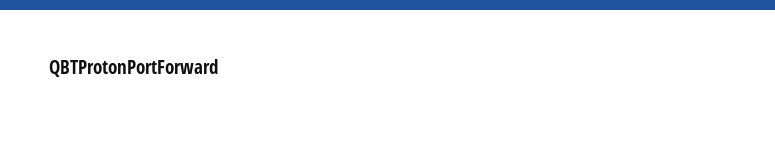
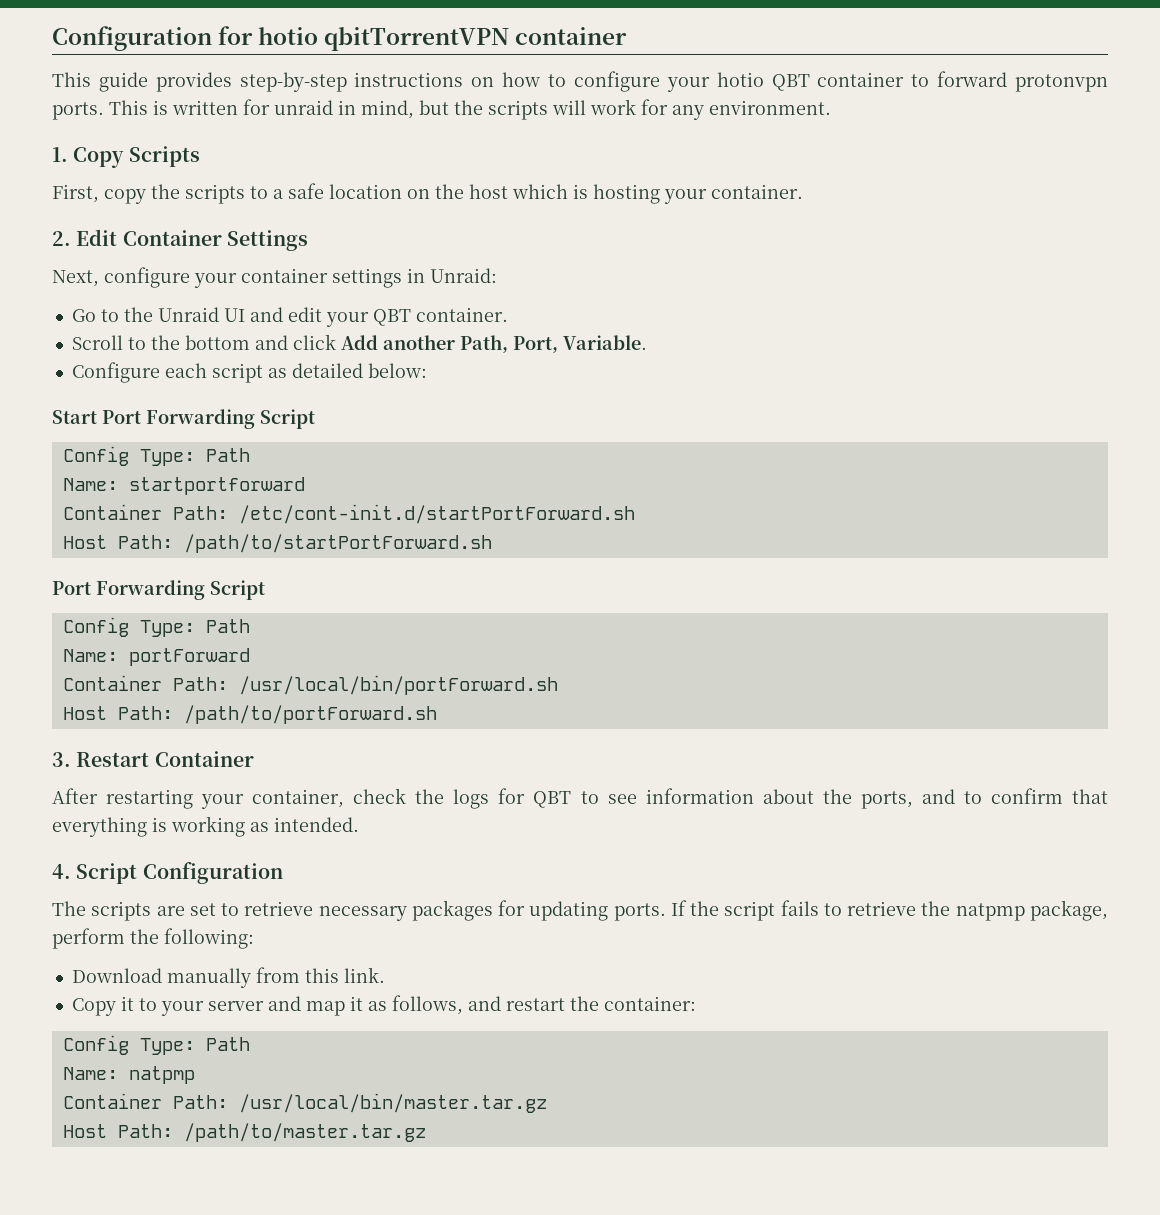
[49,59,218,77] QBTProtonPortForward -> [52,26,628,51] [52,71,1108,92] [52,99,831,120] [52,146,200,168] [52,183,803,204] [52,229,308,251] [52,267,497,288] [71,307,508,327] [71,334,647,353] [71,362,427,383] [52,409,315,429] [62,446,250,466] [62,477,305,495] [62,504,635,524] [62,534,492,553] [52,580,265,600] [62,617,250,637] [62,648,250,666] [62,675,558,695] [62,705,437,724] [52,751,254,767] [52,788,1108,809] [52,816,359,837] [52,862,283,884] [52,900,1109,921] [52,928,254,949] [71,967,385,988] [71,995,696,1016] [62,1035,250,1055] [62,1066,195,1084] [62,1093,547,1113] [62,1123,426,1142] Configuration for hotio qbitTorrentVPN container // This guide provides step-by-step instructions on how to configure your hotio QBT container to forward protonvpn ports. This is written for unraid in mind, but the scripts will work for any environment. // 1. Copy Scripts // First, copy the scripts to a safe location on the host which is hosting your container. // 2. Edit Container Settings // Next, configure your container settings in Unraid: // Go to the Unraid UI and edit your QBT container. // Scroll to the bottom and click Add another Path, Port, Variable. // Configure each script as detailed below: // Start Port Forwarding Script // Config Type: Path // Name: startportforward // Container Path: /etc/cont-init.d/startPortForward.sh // Host Path: /path/to/startPortForward.sh // Port Forwarding Script // Config Type: Path // Name: portForward // Container Path: /usr/local/bin/portForward.sh // Host Path: /path/to/portForward.sh // 3. Restart Container // After restarting your container, check the logs for QBT to see information about the ports, and to confirm that everything is working as intended. // 4. Script Configuration // The scripts are set to retrieve necessary packages for updating ports. If the script fails to retrieve the natpmp package, perform the following: // Download manually from this link. // Copy it to your server and map it as follows, and restart the container: // Config Type: Path // Name: natpmp // Container Path: /usr/local/bin/master.tar.gz // Host Path: /path/to/master.tar.gz

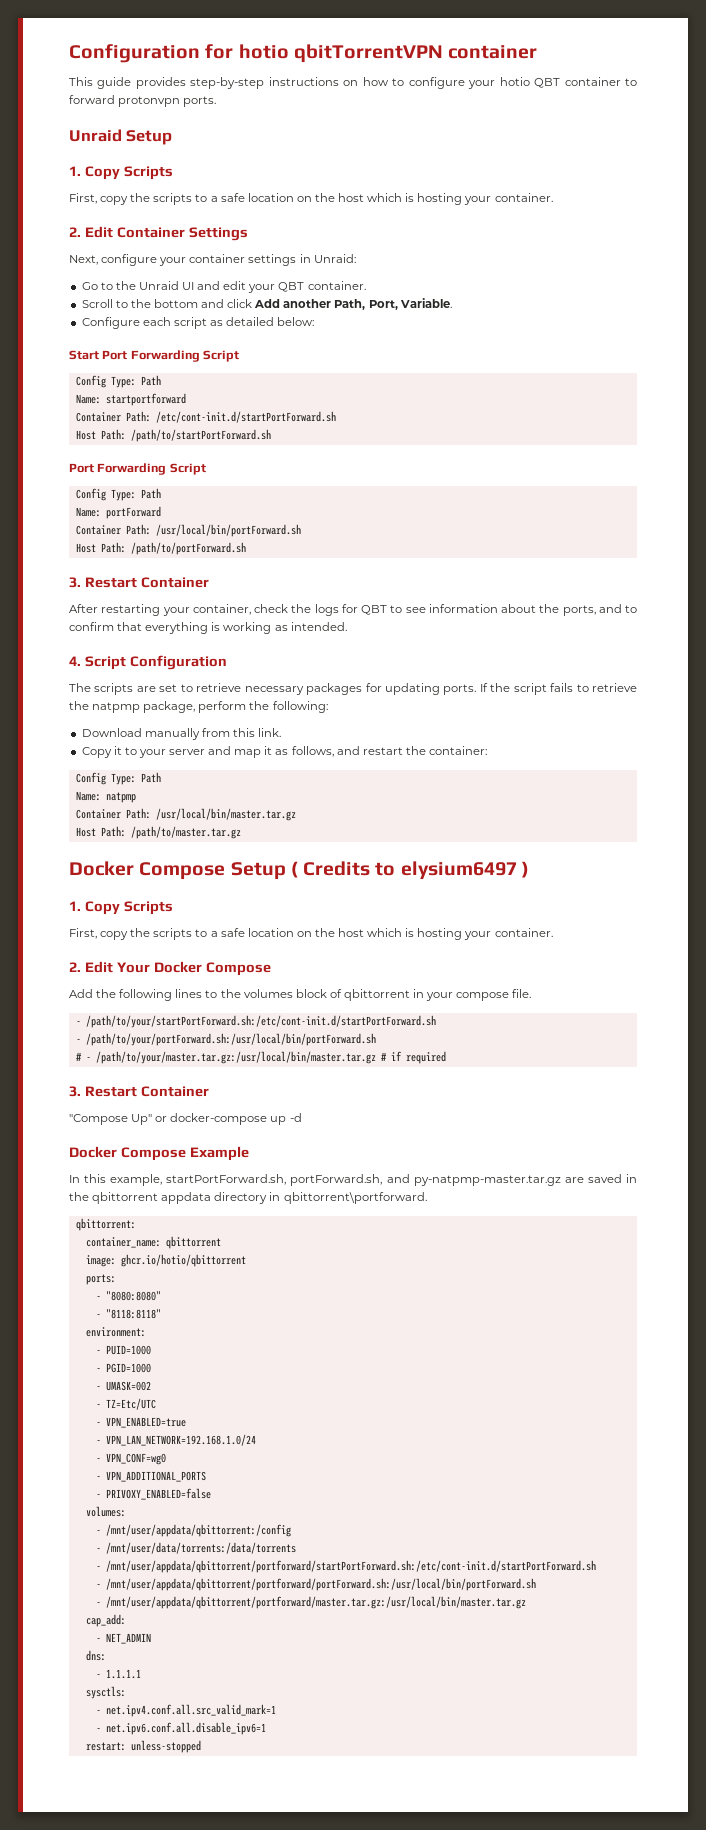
[109,99,831,120] This is written for unraid in mind, but the scripts will work for any environment. -> [69,129,173,145] // Unraid Setup
(426, 1132) none -> [69,861,529,880] [69,901,173,915] [69,928,553,940] [69,961,271,976] [69,989,532,1001] [75,1015,436,1028] [75,1033,376,1046] [75,1051,446,1064] [69,1086,209,1097] [69,1113,302,1125] [69,1146,249,1161] [69,1174,637,1186] [69,1192,427,1204] [75,1218,136,1231] [85,1236,221,1249] [85,1254,246,1267] [85,1274,116,1285] [95,1291,161,1301] [95,1309,161,1319] [85,1327,146,1337] [95,1345,151,1355] [95,1363,151,1373] [95,1381,151,1391] [95,1398,156,1410] [95,1417,186,1428] [95,1434,256,1446] [95,1453,166,1465] [95,1471,206,1482] [95,1488,211,1500] [85,1506,126,1517] [95,1524,291,1537] [95,1542,296,1554] [95,1560,596,1573] [95,1578,536,1591] [95,1596,526,1609] [85,1614,126,1627] [95,1633,151,1644] [85,1650,106,1661] [95,1669,141,1679] [85,1686,126,1699] [95,1704,276,1717] [95,1722,266,1735] [85,1740,201,1753] // Docker Compose Setup ( Credits to elysium6497 ) // 1. Copy Scripts // First, copy the scripts to a safe location on the host which is hosting your container. // 2. Edit Your Docker Compose // Add the following lines to the volumes block of qbittorrent in your compose file. // - /path/to/your/startPortForward.sh:/etc/cont-init.d/startPortForward.sh // - /path/to/your/portForward.sh:/usr/local/bin/portForward.sh // # - /path/to/your/master.tar.gz:/usr/local/bin/master.tar.gz # if required // 3. Restart Container // "Compose Up" or docker-compose up -d // Docker Compose Example // In this example, startPortForward.sh, portForward.sh, and py-natpmp-master.tar.gz are saved in the qbittorrent appdata directory in qbittorrent\portforward. // qbittorrent: // container_name: qbittorrent // image: ghcr.io/hotio/qbittorrent // ports: // - "8080:8080" // - "8118:8118" // environment: // - PUID=1000 // - PGID=1000 // - UMASK=002 // - TZ=Etc/UTC // - VPN_ENABLED=true // - VPN_LAN_NETWORK=192.168.1.0/24 // - VPN_CONF=wg0 // - VPN_ADDITIONAL_PORTS // - PRIVOXY_ENABLED=false // volumes: // - /mnt/user/appdata/qbittorrent:/config // - /mnt/user/data/torrents:/data/torrents // - /mnt/user/appdata/qbittorrent/portforward/startPortForward.sh:/etc/cont-init.d/startPortForward.sh // - /mnt/user/appdata/qbittorrent/portforward/portForward.sh:/usr/local/bin/portForward.sh // - /mnt/user/appdata/qbittorrent/portforward/master.tar.gz:/usr/local/bin/master.tar.gz // cap_add: // - NET_ADMIN // dns: // - 1.1.1.1 // sysctls: // - net.ipv4.conf.all.src_valid_mark=1 // - net.ipv6.conf.all.disable_ipv6=1 // restart: unless-stopped

